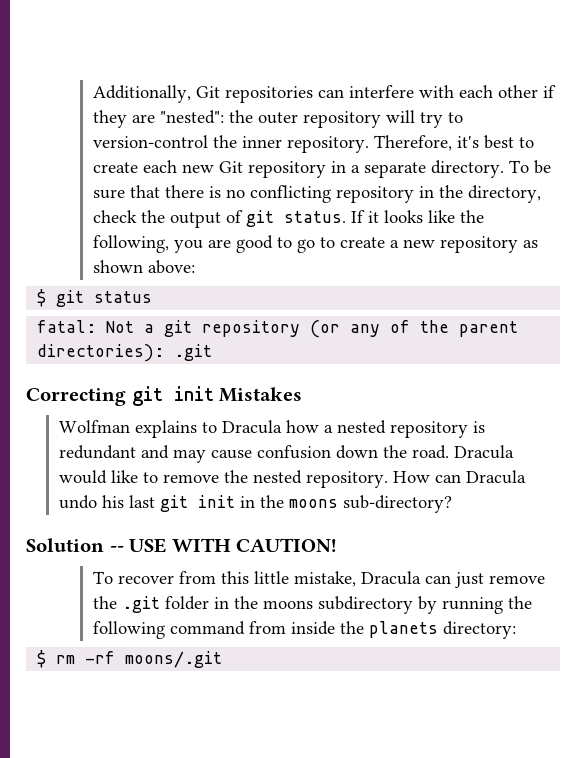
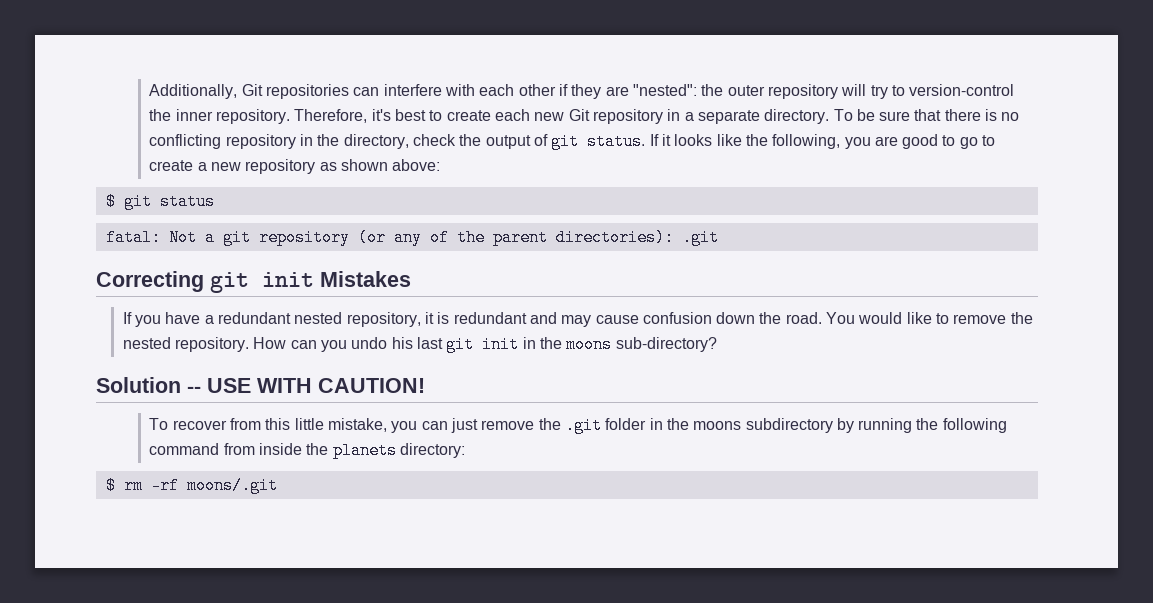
[59,420,469,438] Wolfman explains to Dracula how a nested repository -> [122,312,434,327] If you have a redundant nested repository, it
[454,445,515,459] Dracula -> [826,312,856,324] You
[466,470,527,484] Dracula -> [320,340,347,352] you
[360,571,421,585] Dracula -> [391,421,418,433] you

